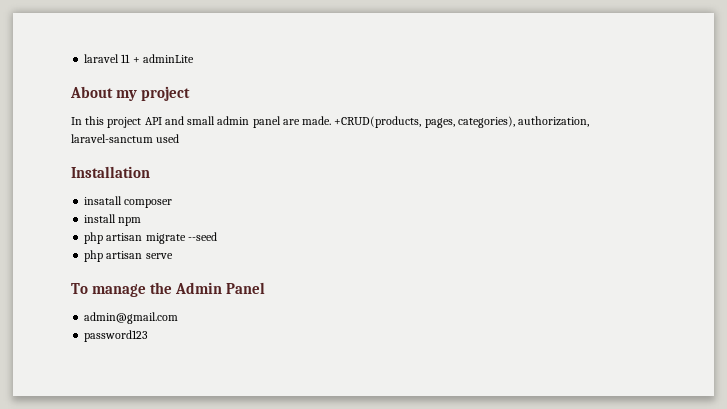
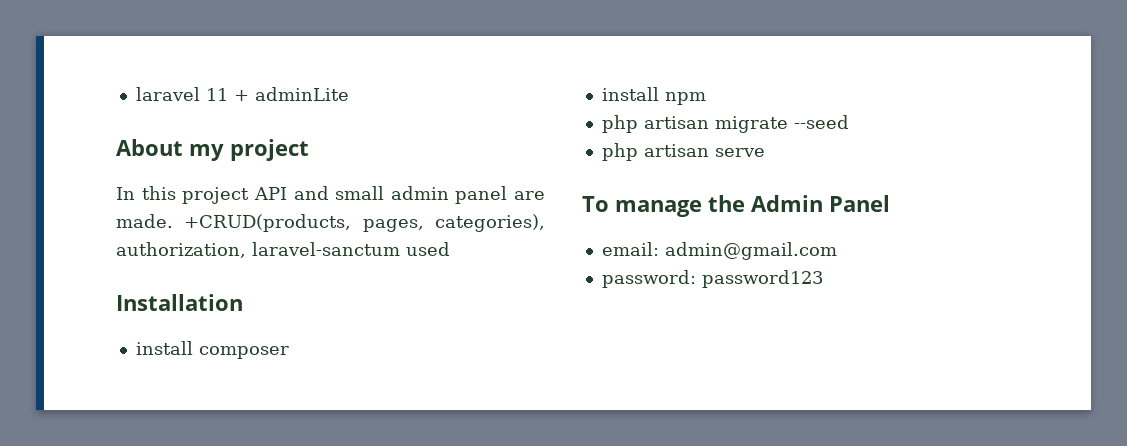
[84,196,123,205] insatall -> [135,341,193,355] install
(266, 288) none -> [601,242,659,256] email:
(179, 318) none -> [601,270,696,288] password:

